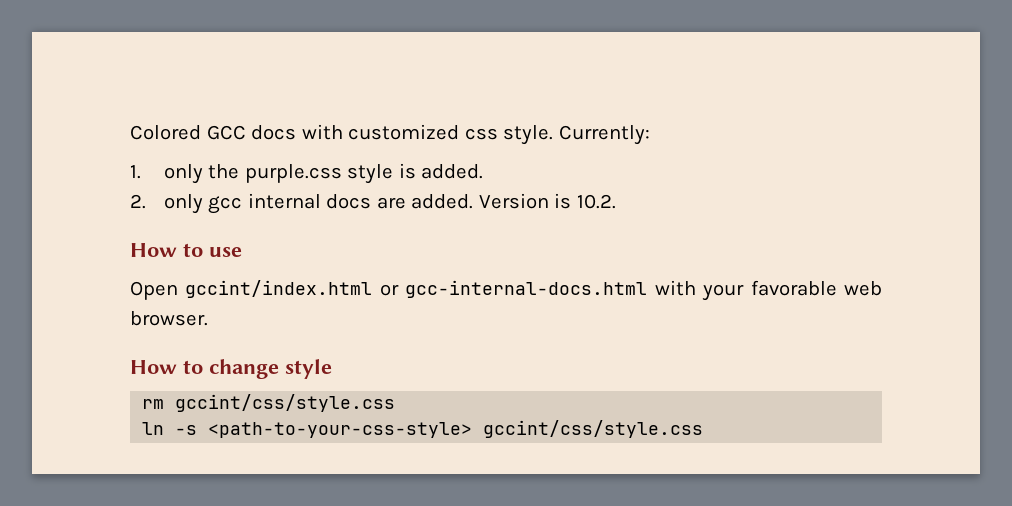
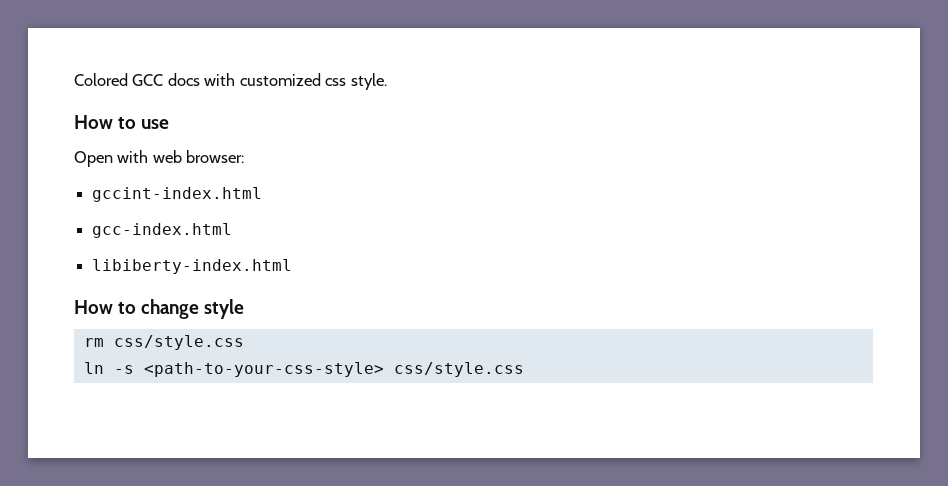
[558,125,650,145] [130,163,484,184] [130,193,616,214] [130,243,242,257] [130,280,883,301] [130,311,208,326] Currently: // 1. only the purple.css style is added. // 2. only gcc internal docs are added. Version is 10.2. // How to use // Open gccint/index.html or gcc-internal-docs.html with your favorable web browser. -> [74,115,170,129] [74,150,245,167] [92,187,263,202] [92,223,233,238] [92,259,293,274] // How to use // Open with web browser: // gccint-index.html // gcc-index.html // libiberty-index.html
[175,394,396,412] gccint/css/style.css -> [113,335,244,350] css/style.css
[483,420,704,438] gccint/css/style.css -> [393,362,524,377] css/style.css

